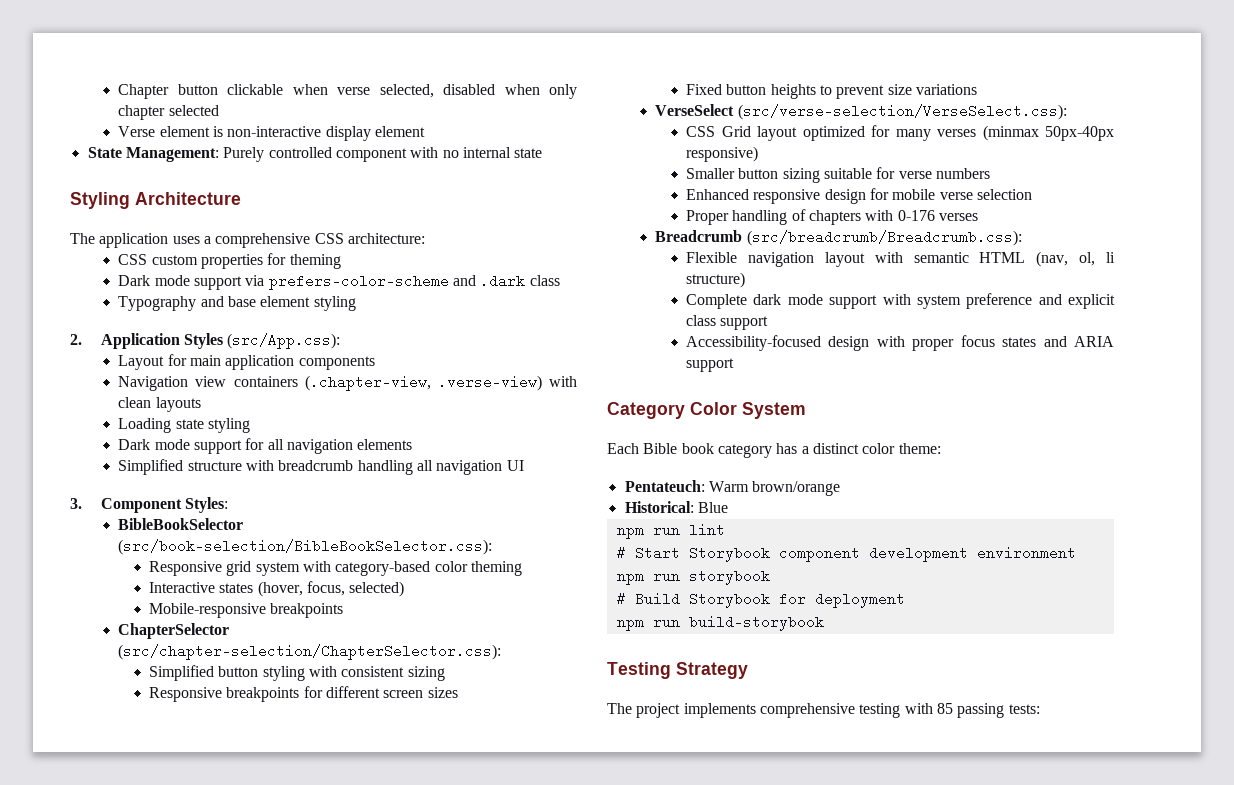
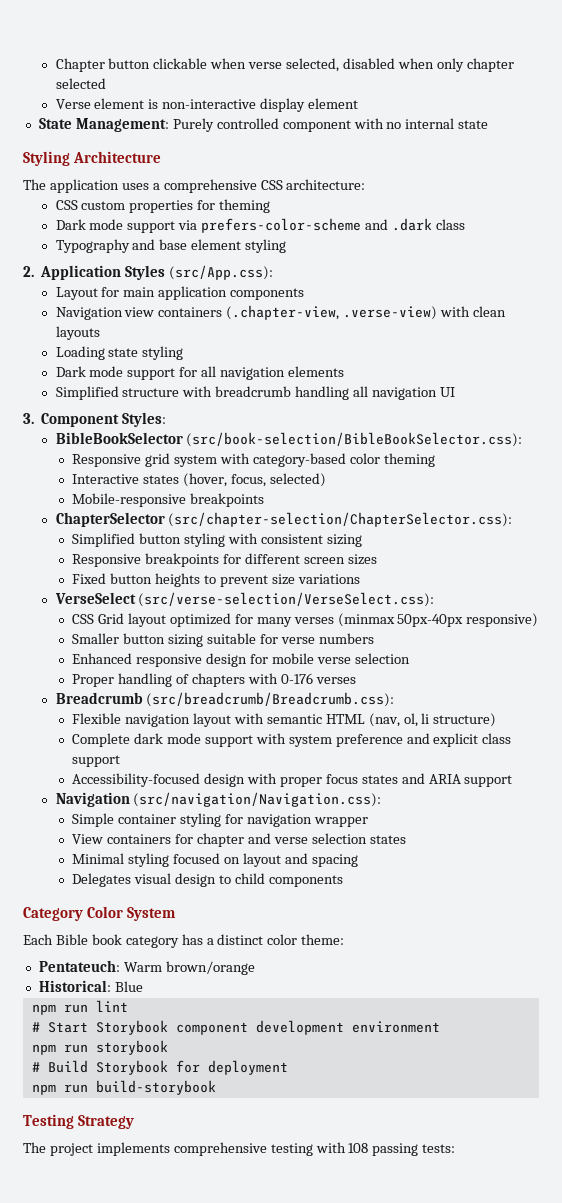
(735, 365) none -> [55,792,382,807] [72,813,368,827] [72,833,406,847] [72,853,358,867] [72,873,343,887] // Navigation (src/navigation/Navigation.css): // Simple container styling for navigation wrapper // View containers for chapter and verse selection states // Minimal styling focused on layout and spacing // Delegates visual design to child components
[936,703,953,714] 85 -> [348,1143,369,1153] 108

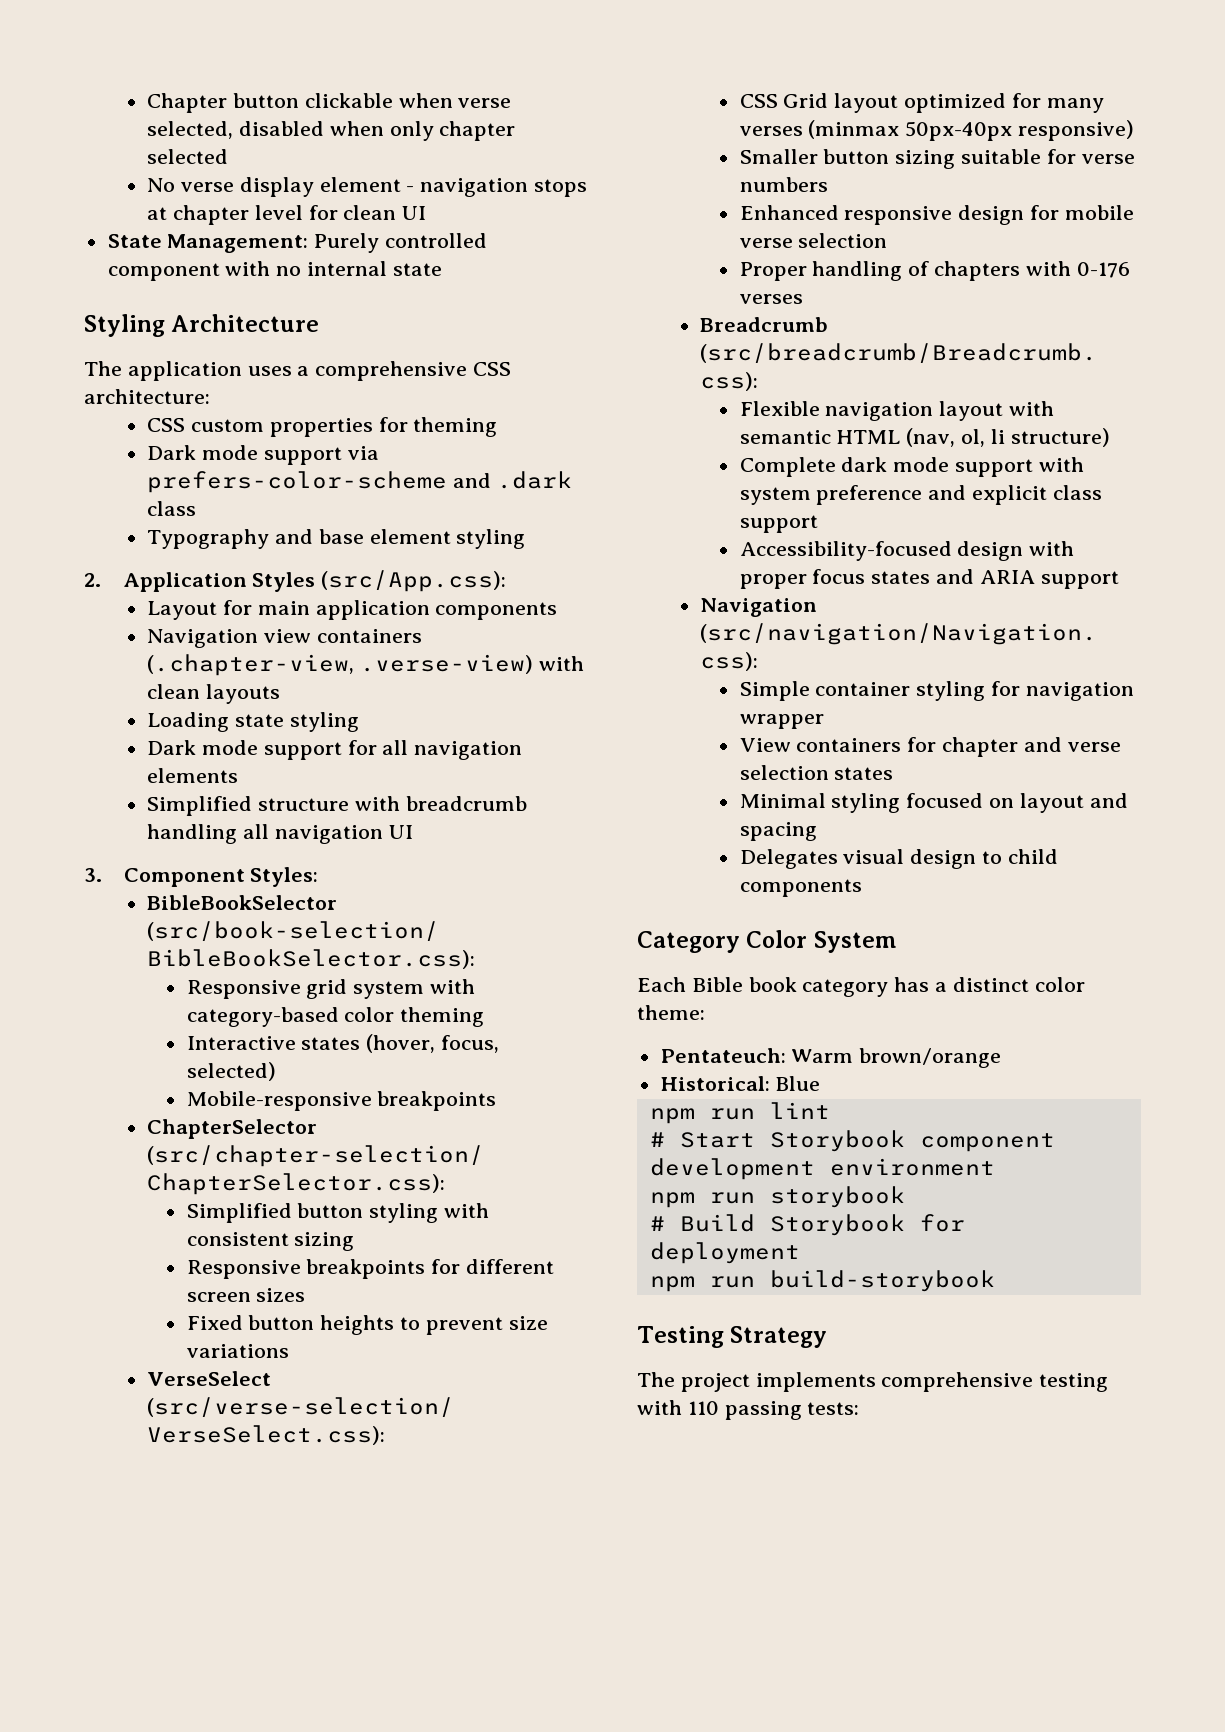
[55,98,359,112] Verse element is non-interactive display element -> [147,177,587,197] [147,205,427,225] No verse display element - navigation stops at chapter level for clean UI
[348,1143,369,1153] 108 -> [687,1401,719,1415] 110

